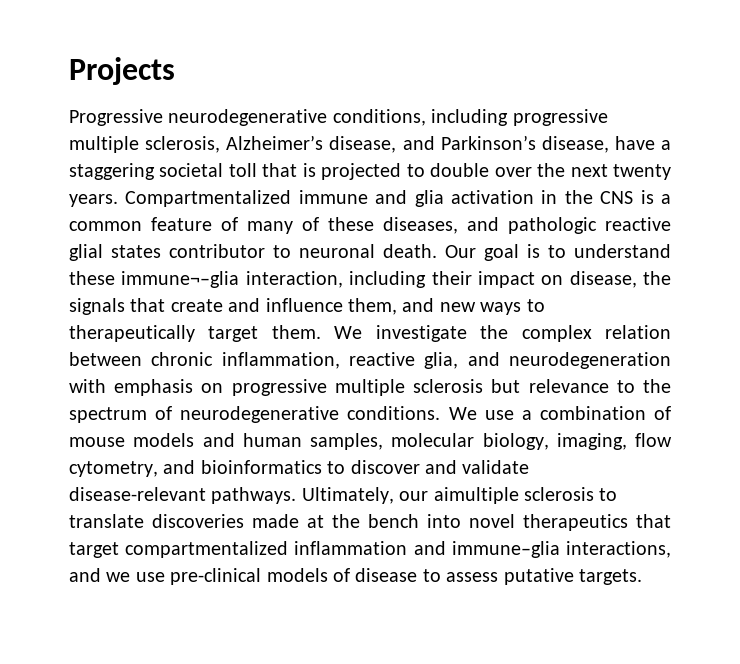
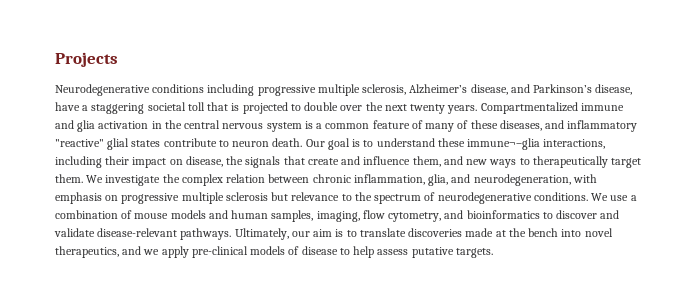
[69,109,426,126] Progressive neurodegenerative conditions, -> [55,84,205,96] Neurodegenerative conditions
[600,191,634,204] CNS -> [184,120,302,132] central nervous system
[508,217,671,234] [69,244,375,261] pathologic reactive glial states contributor to neuronal -> [567,120,638,132] [55,138,270,150] inflammatory "reactive" glial states contribute to neuron
[245,271,343,288] interaction, -> [543,139,606,149] interactions,
[349,352,415,366] reactive -> (425, 179) none
[508,352,671,369] neurodegeneration -> [473,174,571,186] neurodegeneration,
[391,433,549,450] molecular biology, -> (314, 216) none
[433,487,594,504] aimultiple sclerosis -> [313,229,344,237] aim is
[523,514,671,531] [69,541,671,558] therapeutics that target compartmentalized inflammation and immune–glia interactions, -> [55,246,119,258] therapeutics,
[135,572,165,582] use -> [161,246,189,258] apply
(441, 575) none -> [353,246,375,258] help

